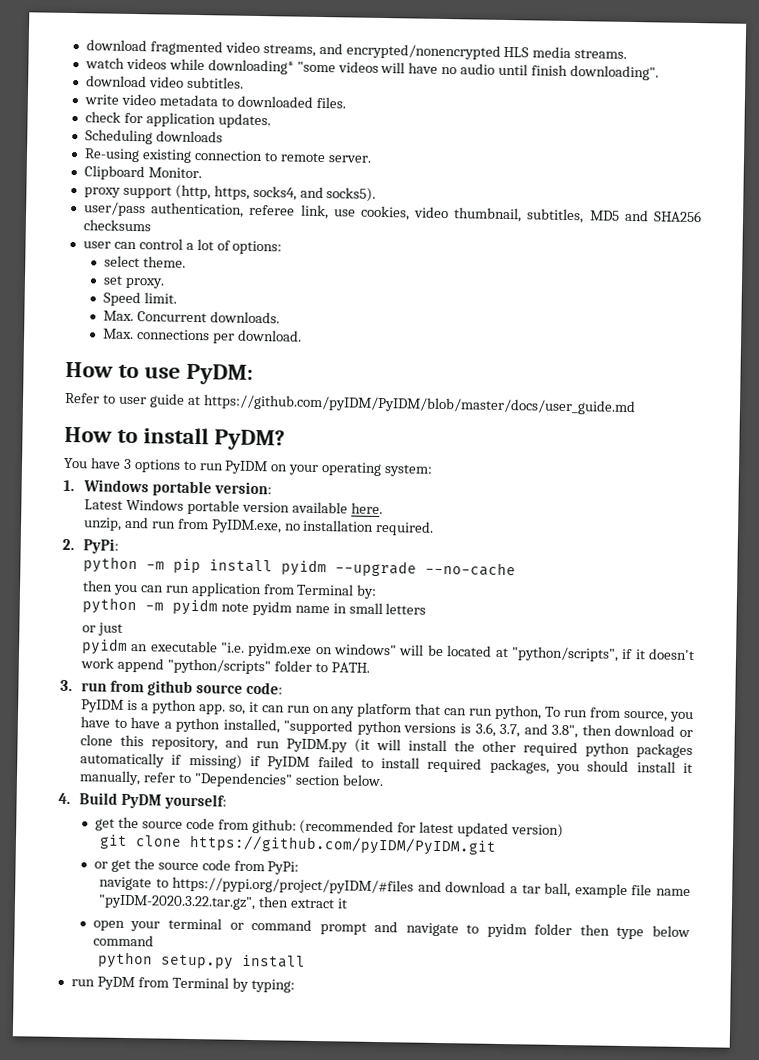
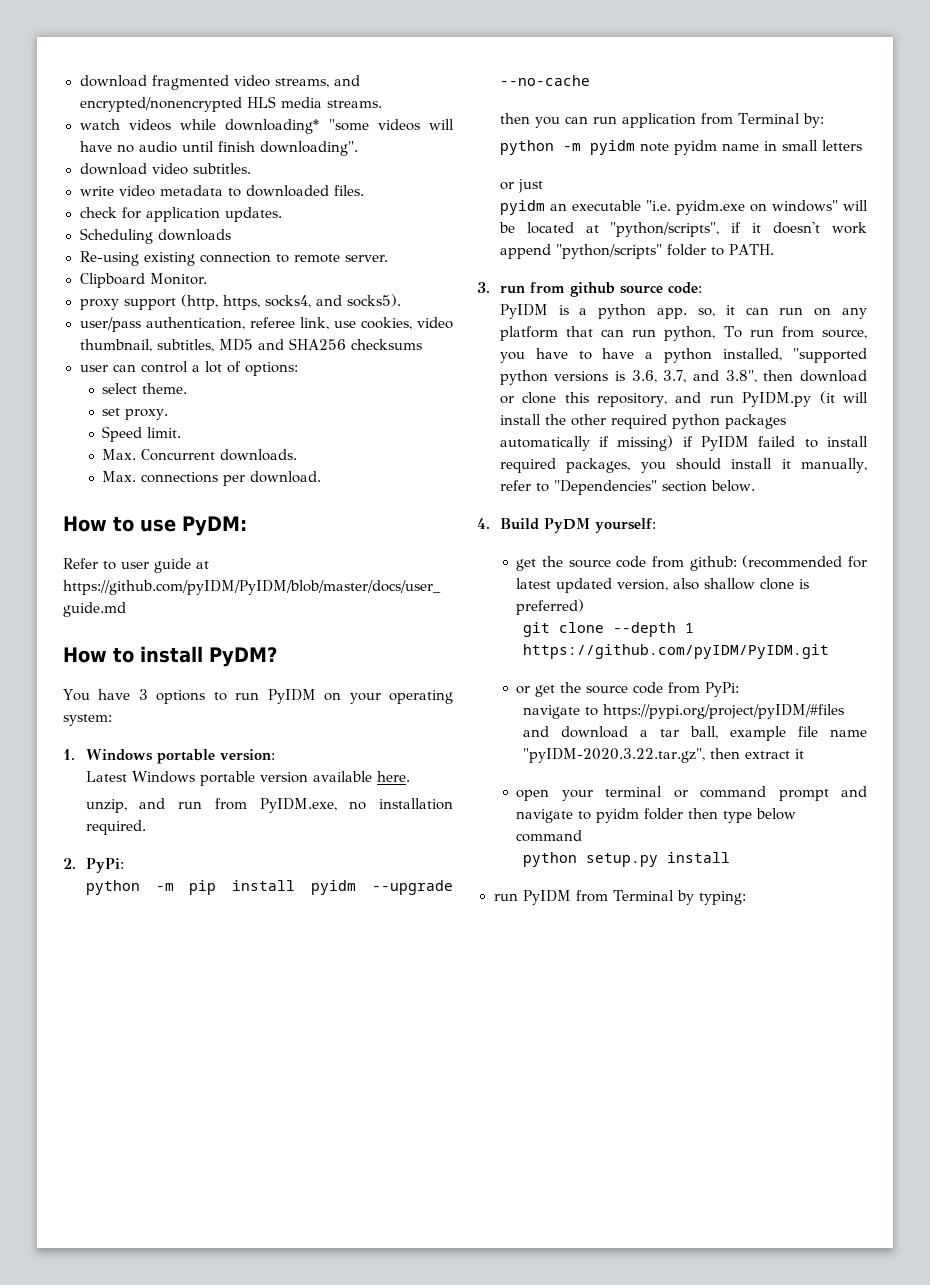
[511,823,565,839] version) -> [617,578,810,591] [516,599,585,615] version, also shallow clone is preferred)
(182, 841) none -> [612,622,694,637] --depth 1
[96,976,135,991] PyDM -> [522,890,571,905] PyIDM

